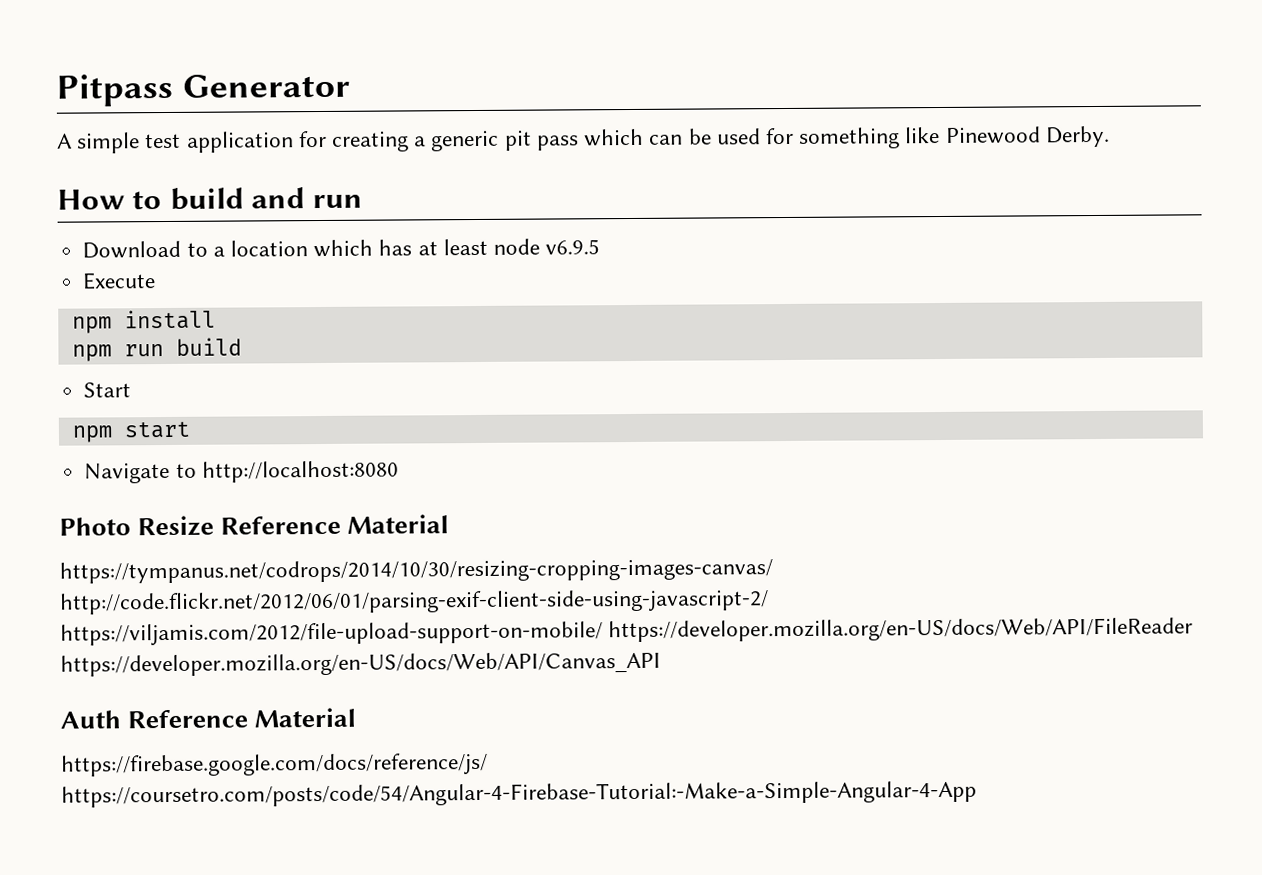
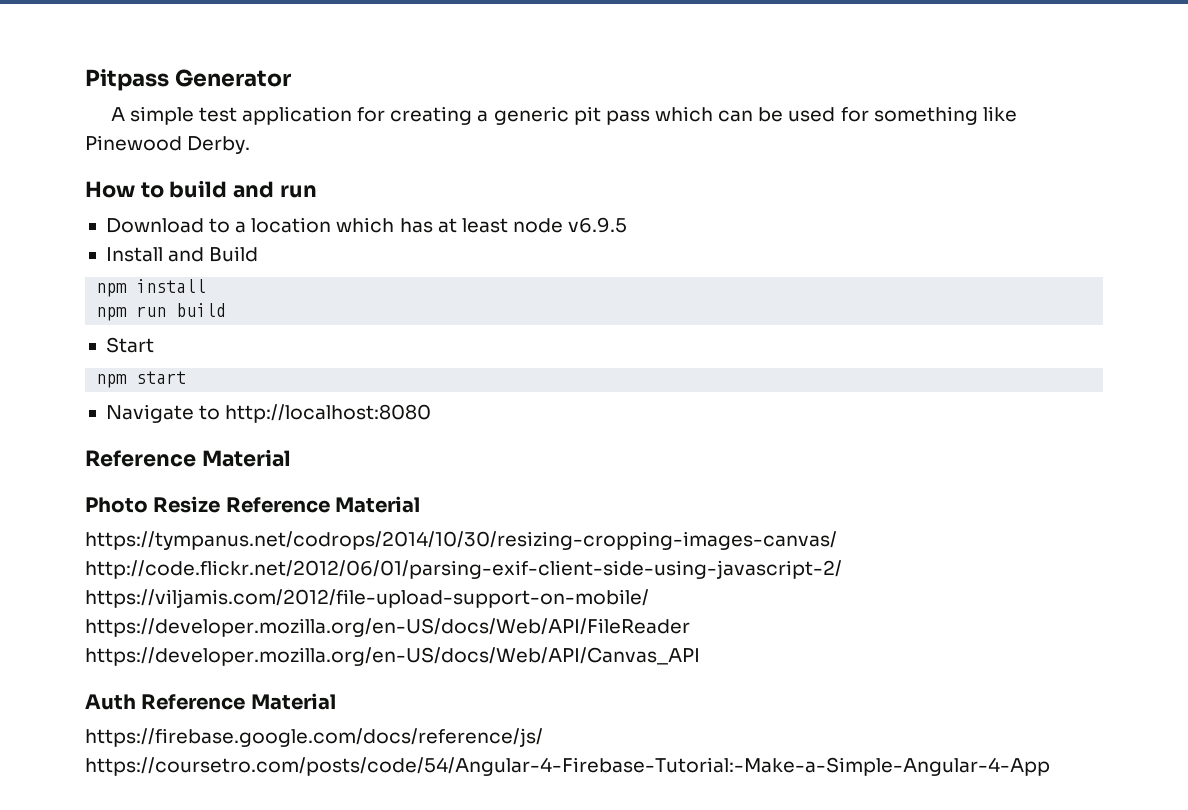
[82,272,157,290] Execute -> [105,246,259,262] Install and Build
(399, 471) none -> [85,449,291,467] // Reference Material

